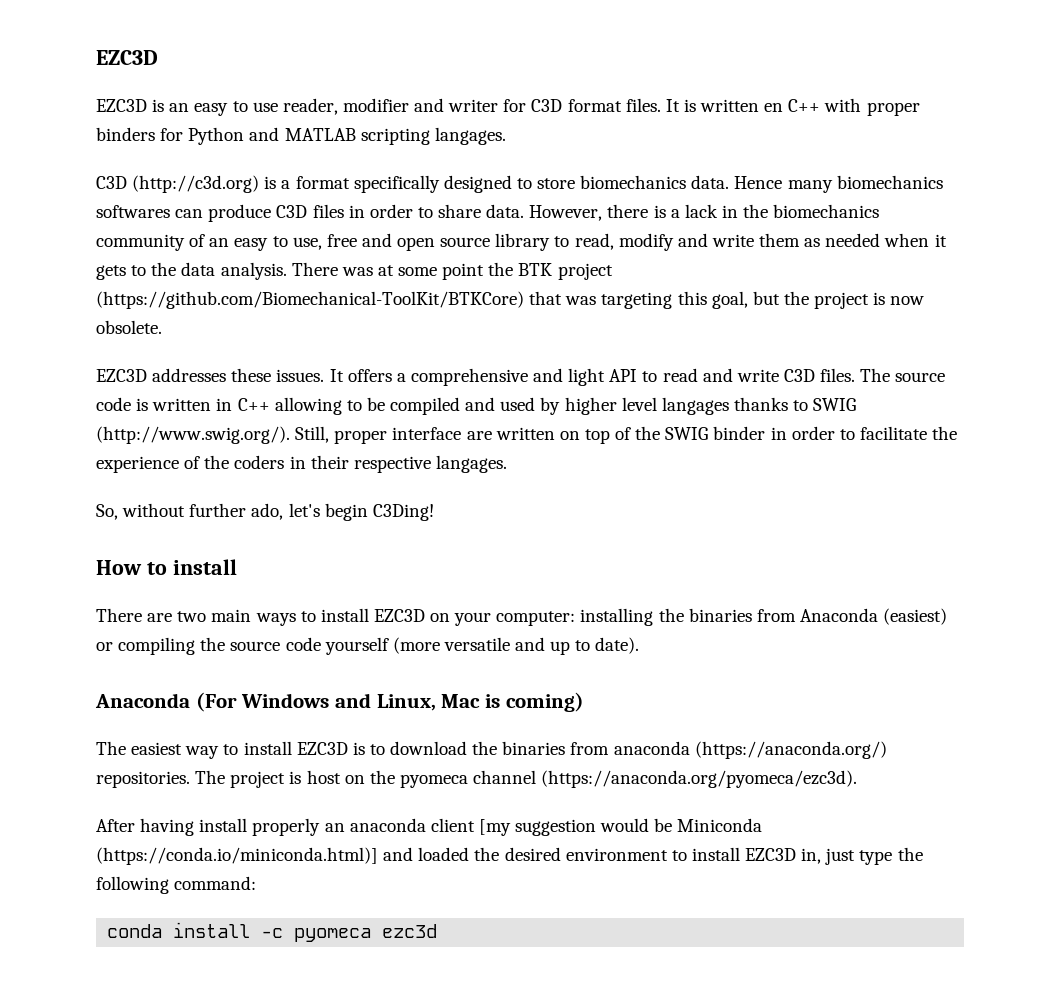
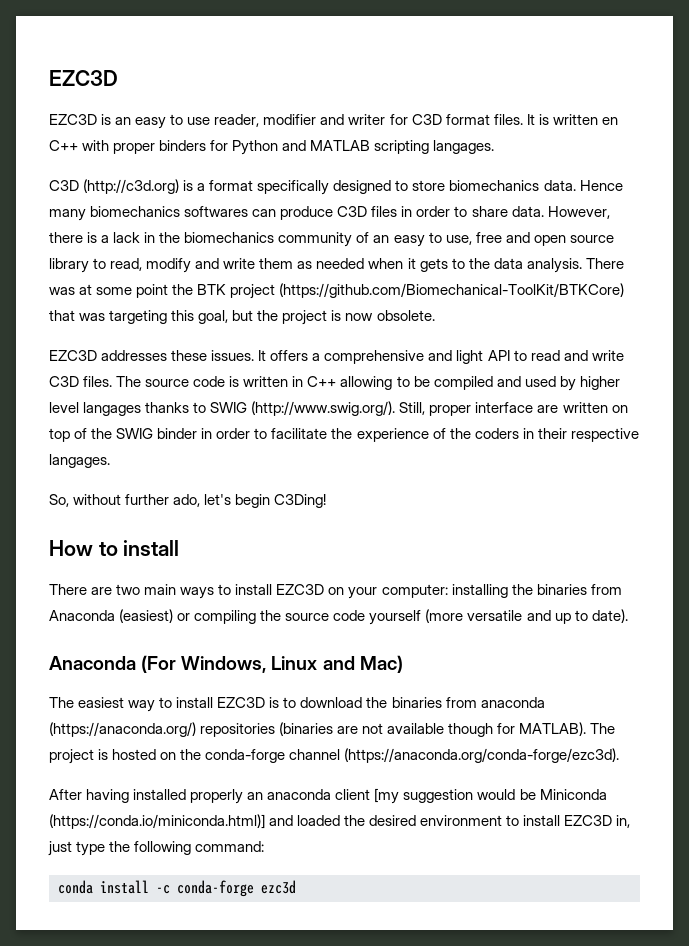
[241,692,584,712] Windows and Linux, Mac is coming) -> [181,655,403,673] Windows, Linux and Mac)
[96,771,190,788] repositories. -> [200,722,587,737] repositories (binaries are not available though for MATLAB).
[306,770,341,784] host -> [112,749,157,760] hosted
[399,770,858,788] pyomeca channel (https://anaconda.org/pyomeca/ezc3d). -> [205,748,620,763] conda-forge channel (https://anaconda.org/conda-forge/ezc3d).
[199,818,248,832] install -> [133,789,187,800] installed
[294,928,372,942] pyomeca -> [177,880,254,897] conda-forge

